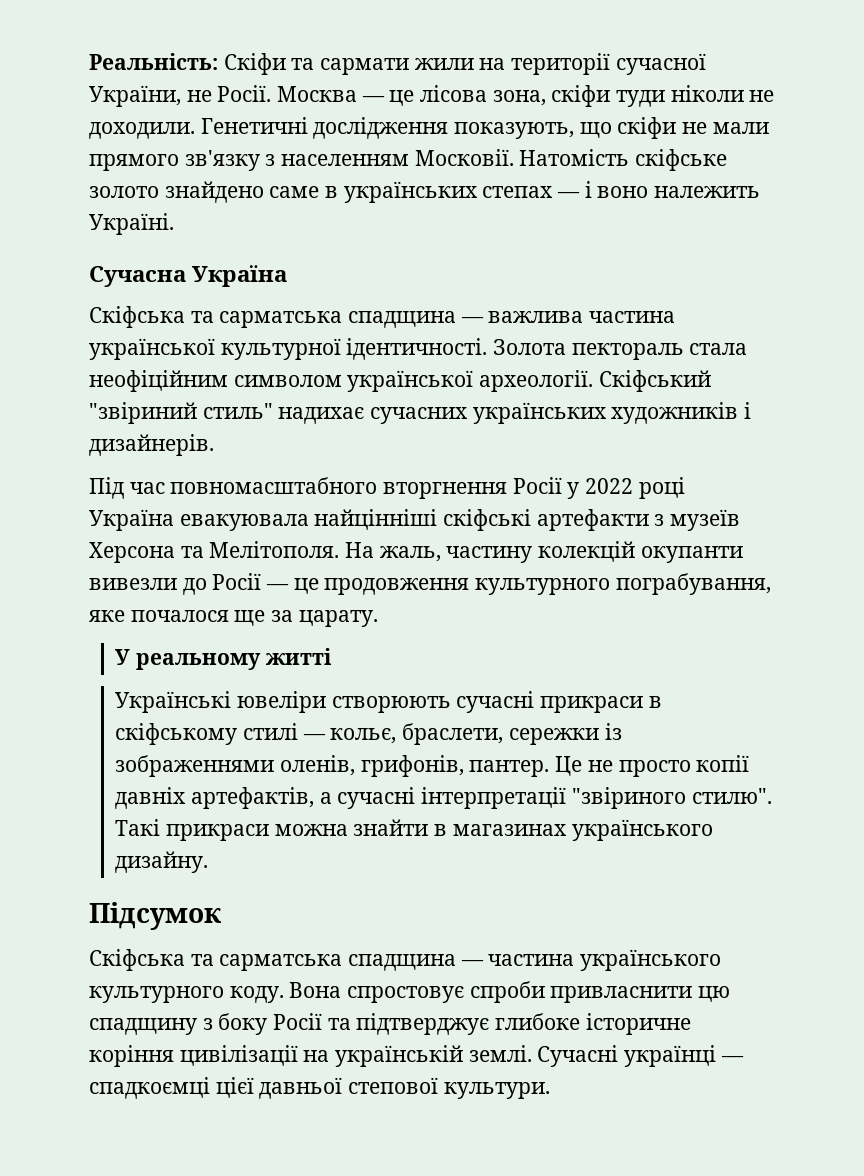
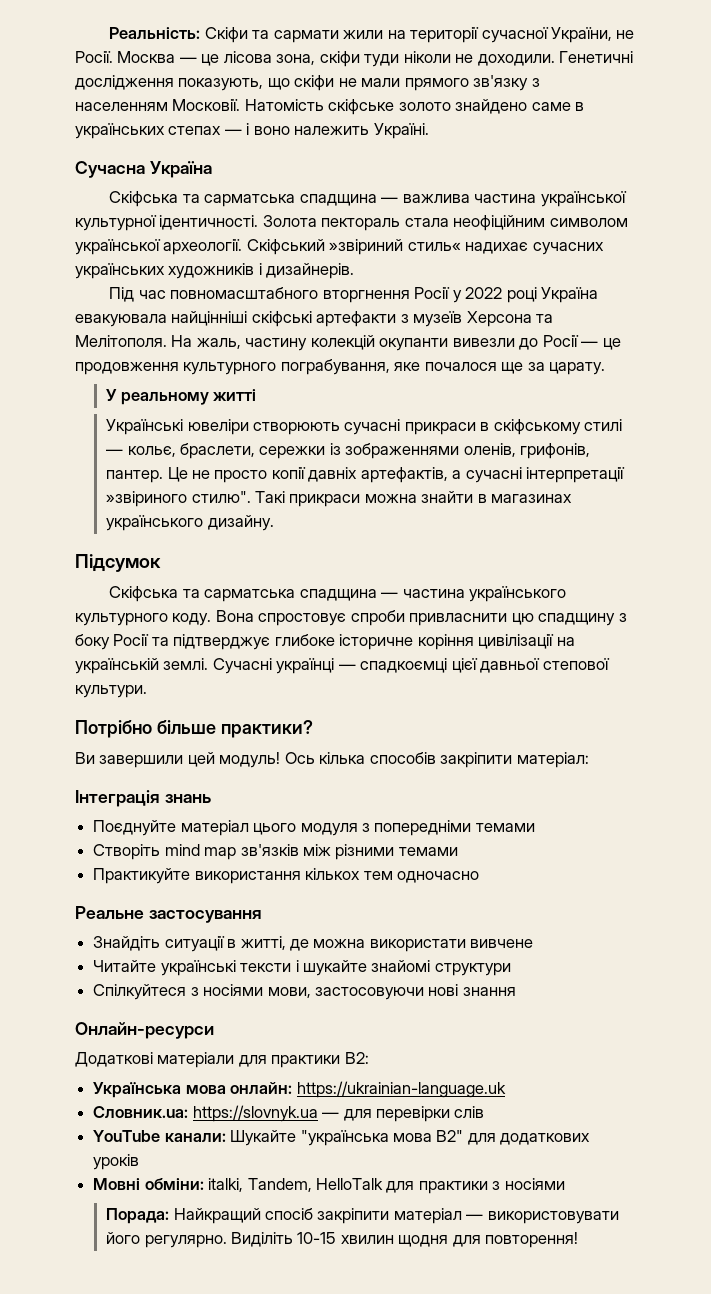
[89,402,273,424] "звіриний стиль" -> [329,239,461,255] »звіриний стиль«
[571,787,686,809] "звіриного -> [106,491,188,507] »звіриного
(550, 1090) none -> [75,720,313,738] [75,752,589,768] [75,790,211,807] [93,820,535,836] [93,844,458,860] [93,868,479,884] [75,906,262,923] [93,936,534,952] [93,960,511,976] [93,984,516,1000] [75,1022,214,1039] [75,1052,369,1068] [93,1081,506,1098] [93,1105,485,1122] [93,1130,591,1146] [93,1154,140,1170] [93,1178,565,1194] [106,1208,619,1224] [106,1232,579,1248] // Потрібно більше практики? // Ви завершили цей модуль! Ось кілька способів закріпити матеріал: // Інтеграція знань // Поєднуйте матеріал цього модуля з попередніми темами // Створіть mind map зв'язків між різними темами // Практикуйте використання кількох тем одночасно // Реальне застосування // Знайдіть ситуації в житті, де можна використати вивчене // Читайте українські тексти і шукайте знайомі структури // Спілкуйтеся з носіями мови, застосовуючи нові знання // Онлайн-ресурси // Додаткові матеріали для практики B2: // Українська мова онлайн: https://ukrainian-language.uk // Словник.ua: https://slovnyk.ua — для перевірки слів // YouTube канали: Шукайте "українська мова B2" для додаткових уроків // Мовні обміни: italki, Tandem, HelloTalk для практики з носіями // Порада: Найкращий спосіб закріпити матеріал — використовувати його регулярно. Виділіть 10-15 хвилин щодня для повторення!

